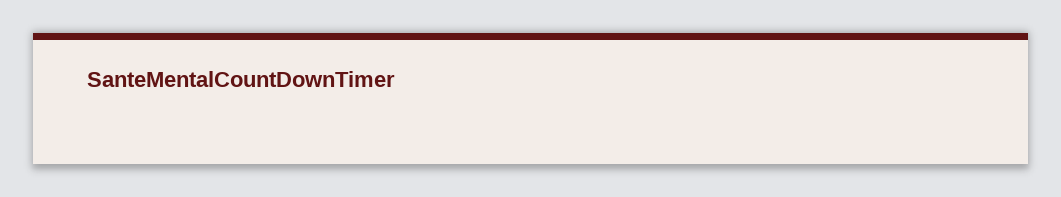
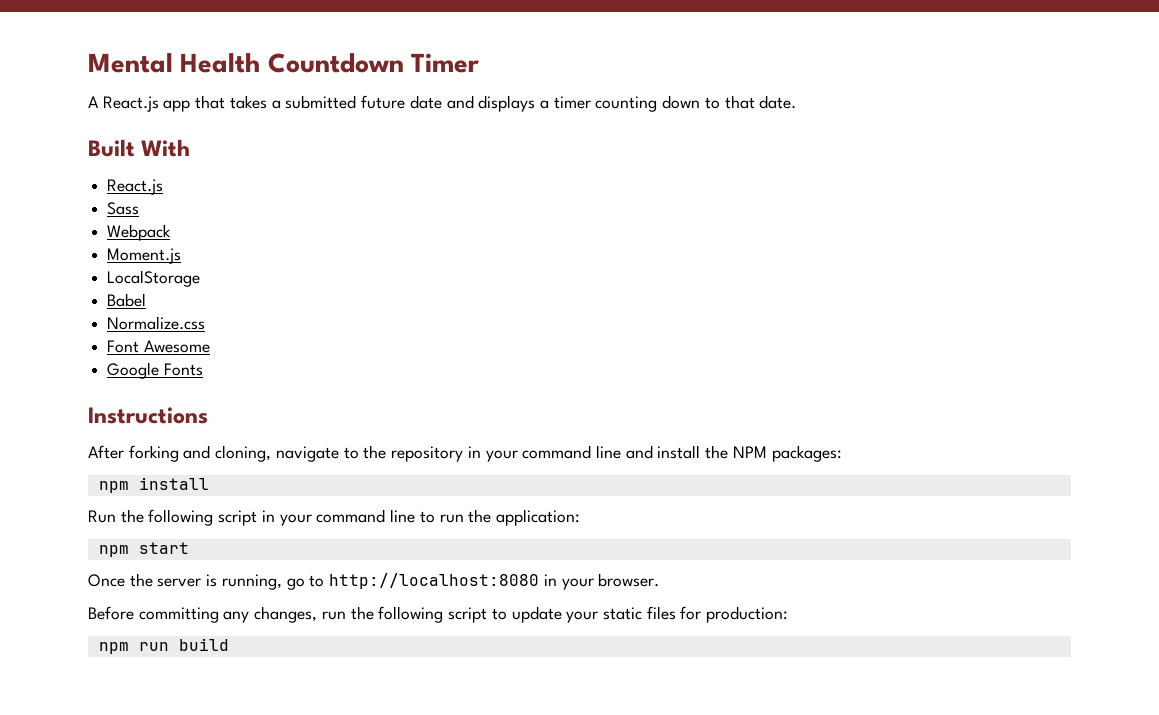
[87,71,395,87] SanteMentalCountDownTimer -> [88,53,480,73] [88,95,797,112] [88,139,191,157] [107,179,164,195] [107,202,140,215] [107,224,172,241] [107,248,182,264] [107,270,201,287] [107,293,147,307] [107,316,206,330] [107,340,210,353] [107,362,203,379] [88,407,208,424] [88,445,842,462] [98,477,209,493] [88,509,580,526] [98,542,189,557] [88,573,660,590] [88,606,789,623] [98,638,229,654] Mental Health Countdown Timer // A React.js app that takes a submitted future date and displays a timer counting down to that date. // Built With // React.js // Sass // Webpack // Moment.js // LocalStorage // Babel // Normalize.css // Font Awesome // Google Fonts // Instructions // After forking and cloning, navigate to the repository in your command line and install the NPM packages: // npm install // Run the following script in your command line to run the application: // npm start // Once the server is running, go to http://localhost:8080 in your browser. // Before committing any changes, run the following script to update your static files for production: // npm run build

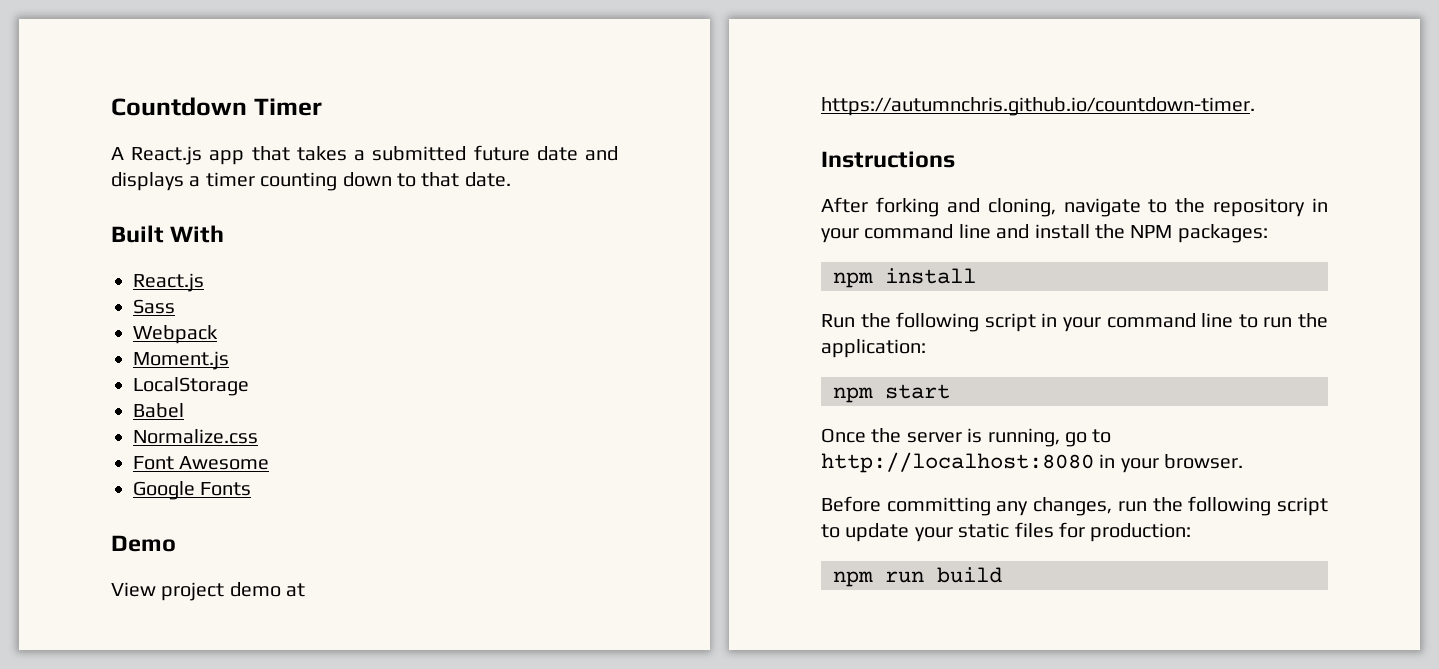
[88,53,261,73] Mental Health -> (111, 106) none
(203, 369) none -> [111,535,176,552] [111,582,306,601] [821,97,1255,116] // Demo // View project demo at https://autumnchris.github.io/countdown-timer.

